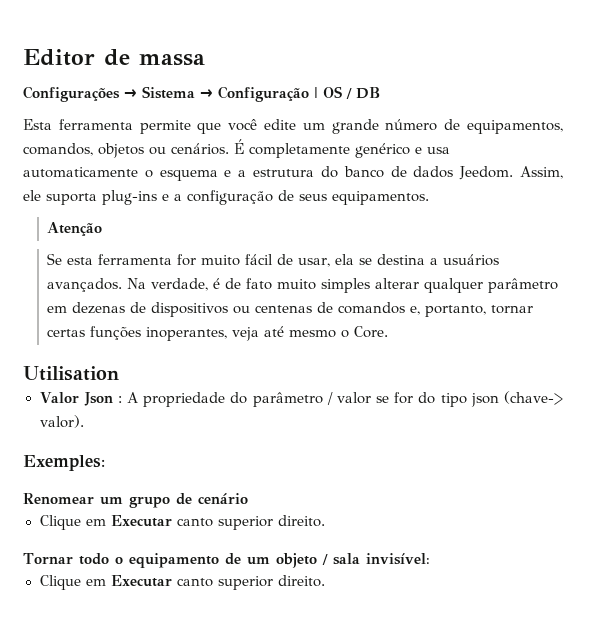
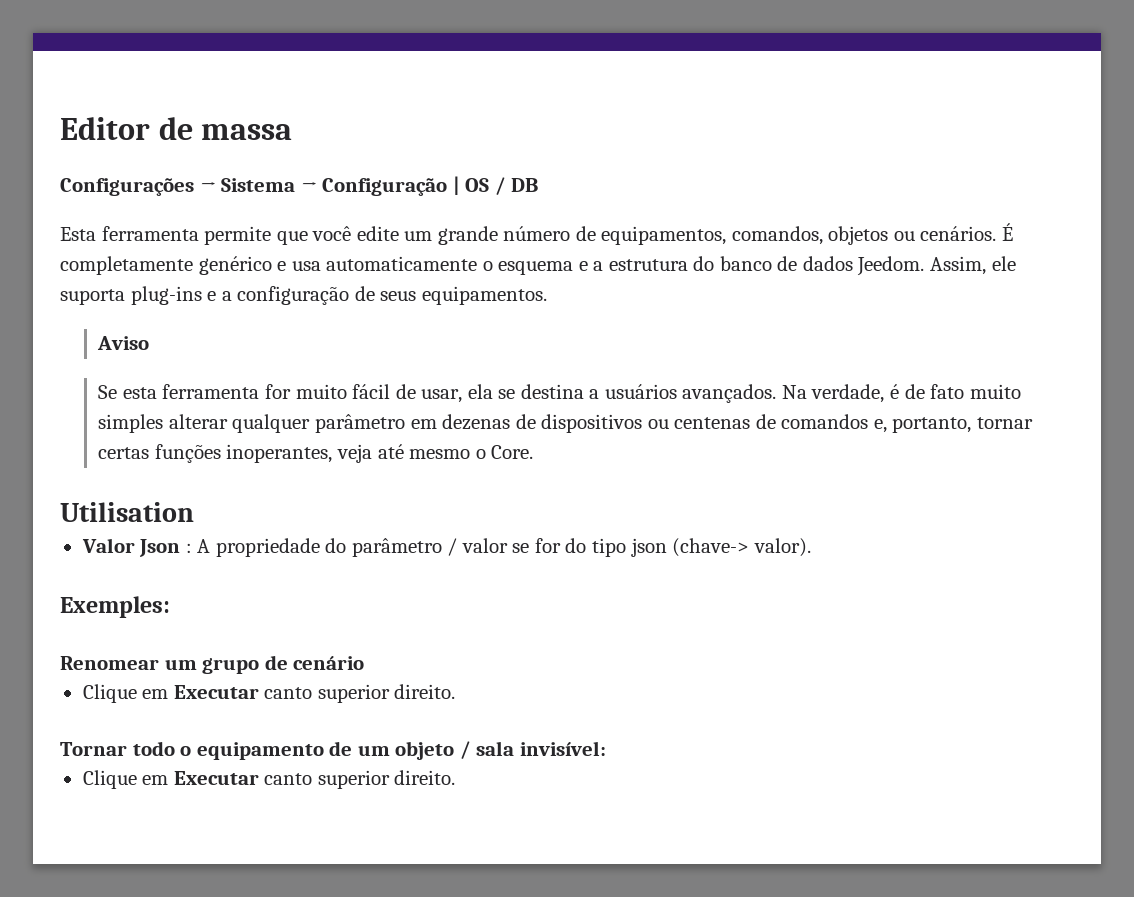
[47,222,103,236] Atenção -> [97,336,150,350] Aviso

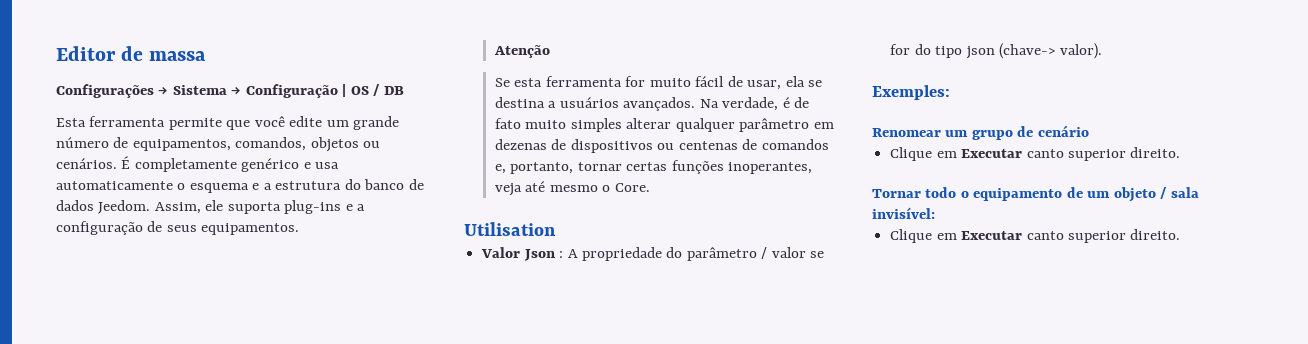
[97,336,150,350] Aviso -> [493,45,550,58] Atenção

